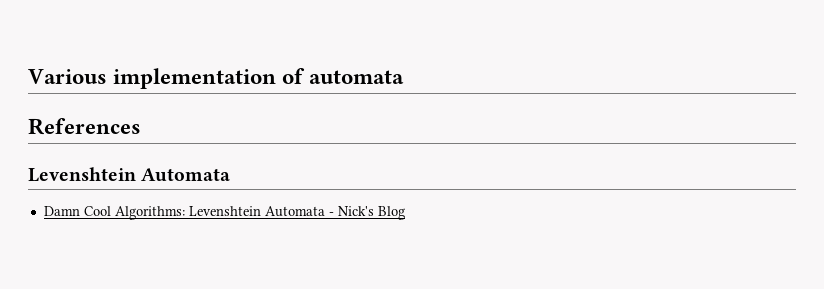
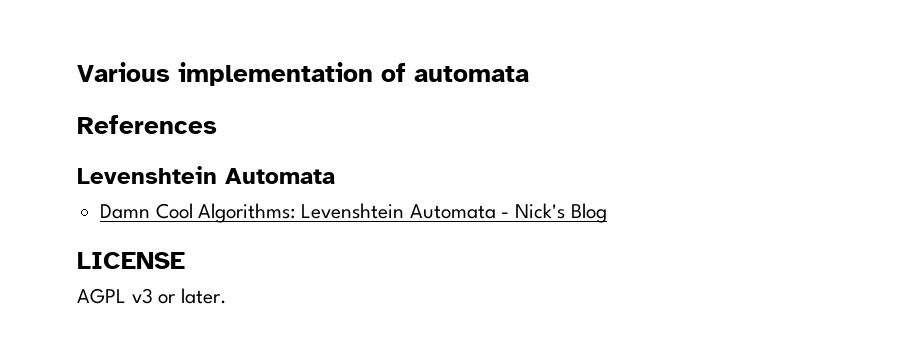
(405, 213) none -> [77,252,185,269] [77,288,228,304] // LICENSE // AGPL v3 or later.

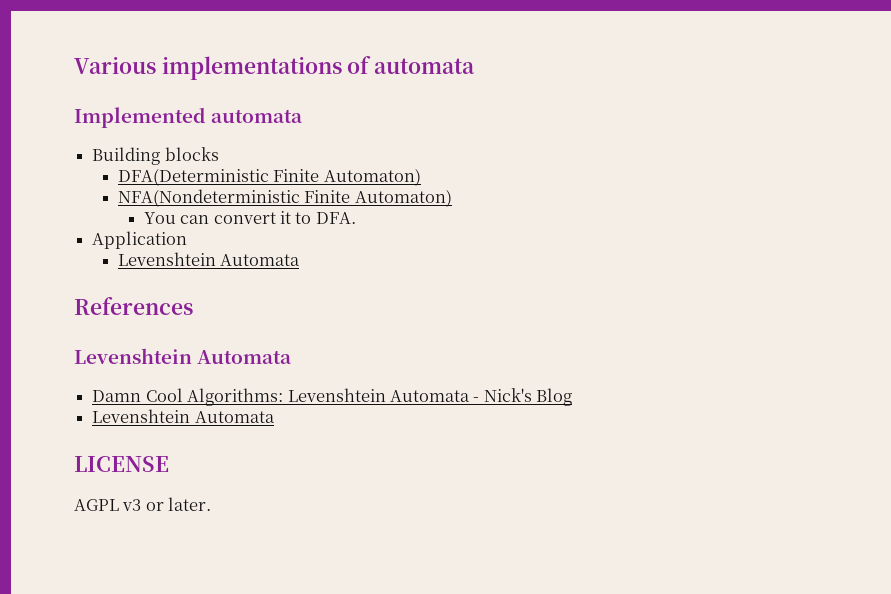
[178,62,373,86] implementation -> [161,56,342,80] implementations
(529, 74) none -> [74,107,304,128] [92,147,219,165] [117,168,421,186] [117,189,452,207] [143,211,356,224] [92,231,188,249] [117,252,301,266] // Implemented automata // Building blocks // DFA(Deterministic Finite Automaton) // NFA(Nondeterministic Finite Automaton) // You can convert it to DFA. // Application // Levenshtein Automata
(607, 213) none -> [92,409,275,423] // Levenshtein Automata

